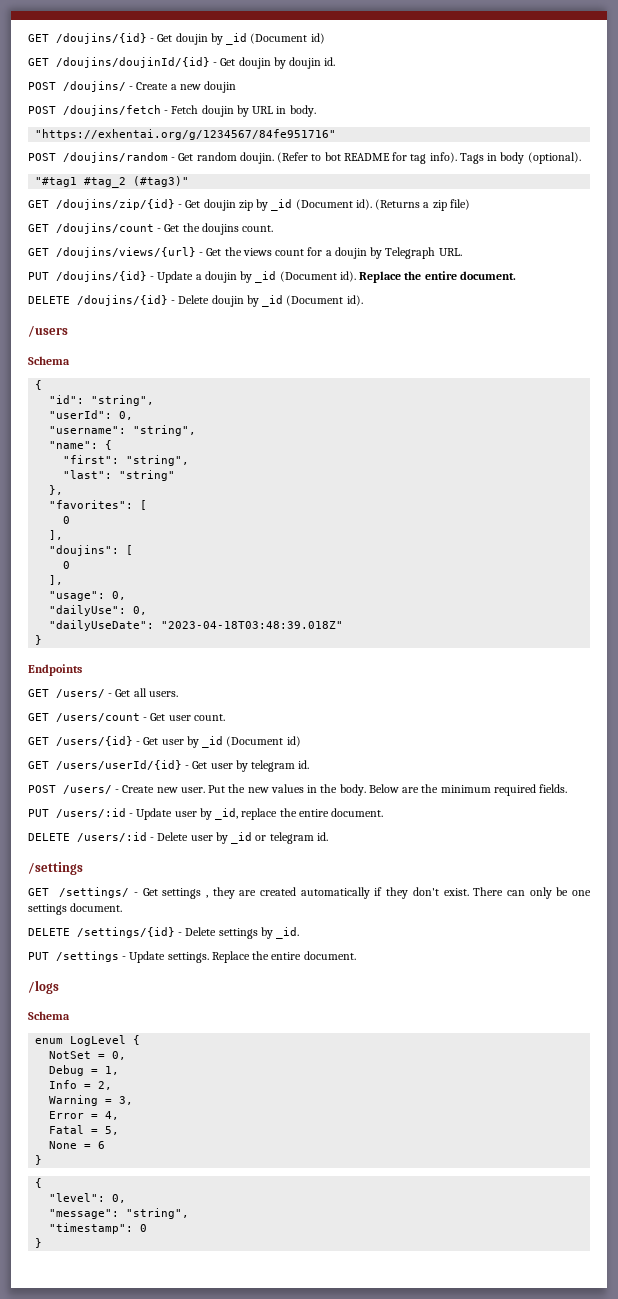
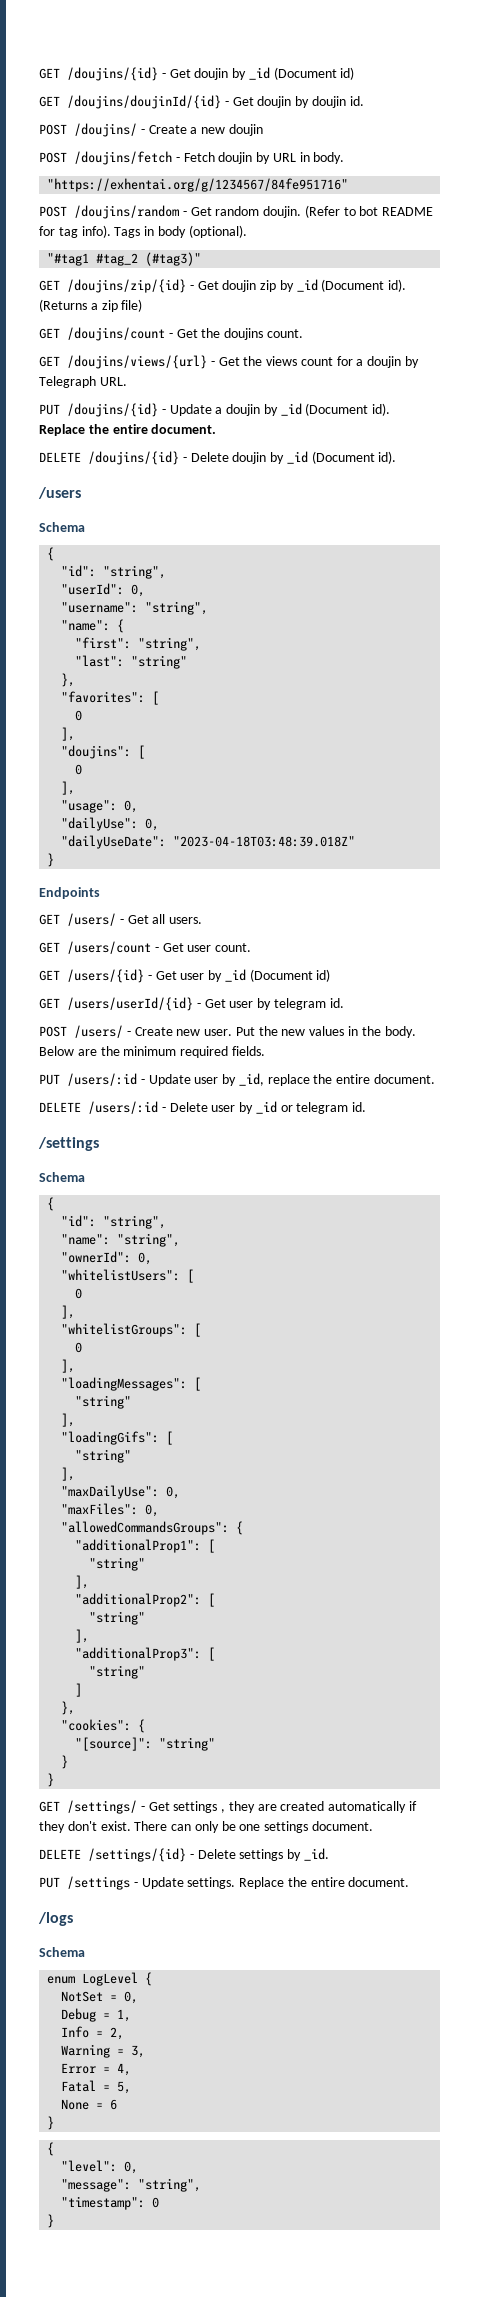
(83, 868) none -> [39,1172,85,1182] [47,1197,55,1211] [61,1215,167,1229] [61,1233,181,1247] [61,1251,153,1265] [61,1269,195,1283] [75,1288,83,1299] [61,1305,76,1319] [61,1323,202,1337] [75,1342,83,1353] [61,1359,76,1373] [61,1377,202,1391] [75,1395,132,1409] [61,1413,76,1427] [61,1431,174,1445] [75,1449,132,1463] [61,1467,76,1481] [61,1485,181,1499] [61,1503,160,1517] [61,1521,244,1535] [75,1539,216,1553] [89,1557,146,1571] [75,1575,90,1589] [75,1593,216,1607] [89,1611,146,1625] [75,1629,90,1643] [75,1647,216,1661] [89,1665,146,1679] [75,1683,83,1697] [61,1701,76,1715] [61,1719,146,1733] [75,1737,216,1751] [61,1755,69,1769] [47,1773,55,1787] // Schema // { // "id": "string", // "name": "string", // "ownerId": 0, // "whitelistUsers": [ // 0 // ], // "whitelistGroups": [ // 0 // ], // "loadingMessages": [ // "string" // ], // "loadingGifs": [ // "string" // ], // "maxDailyUse": 0, // "maxFiles": 0, // "allowedCommandsGroups": { // "additionalProp1": [ // "string" // ], // "additionalProp2": [ // "string" // ], // "additionalProp3": [ // "string" // ] // }, // "cookies": { // "[source]": "string" // } // }

